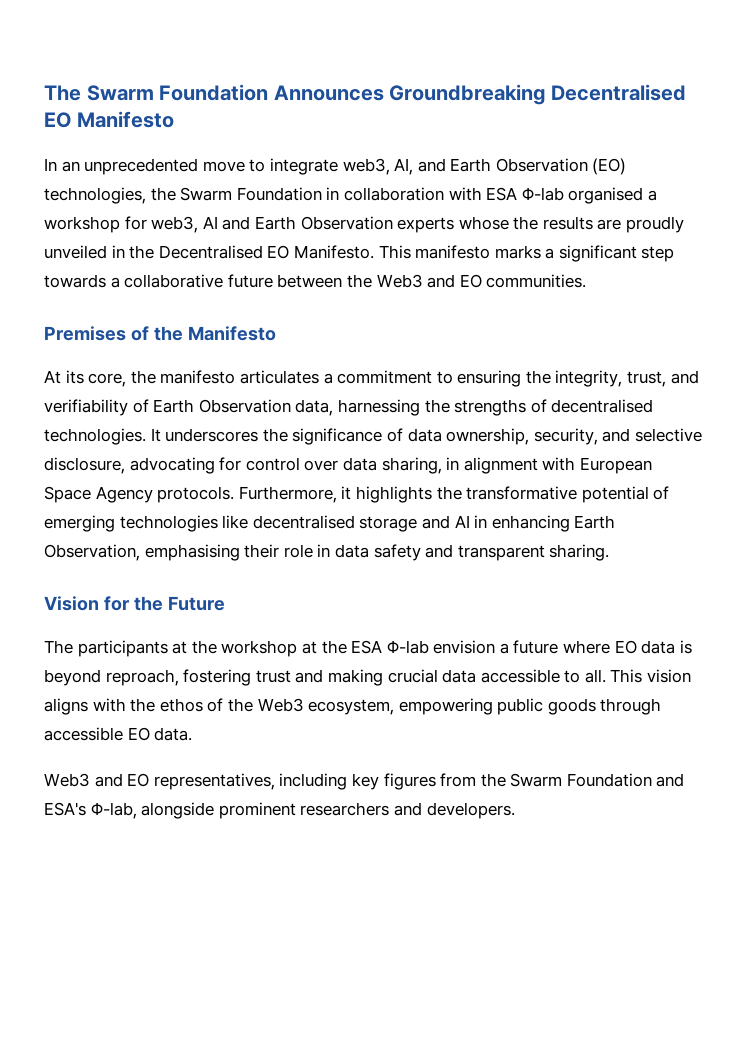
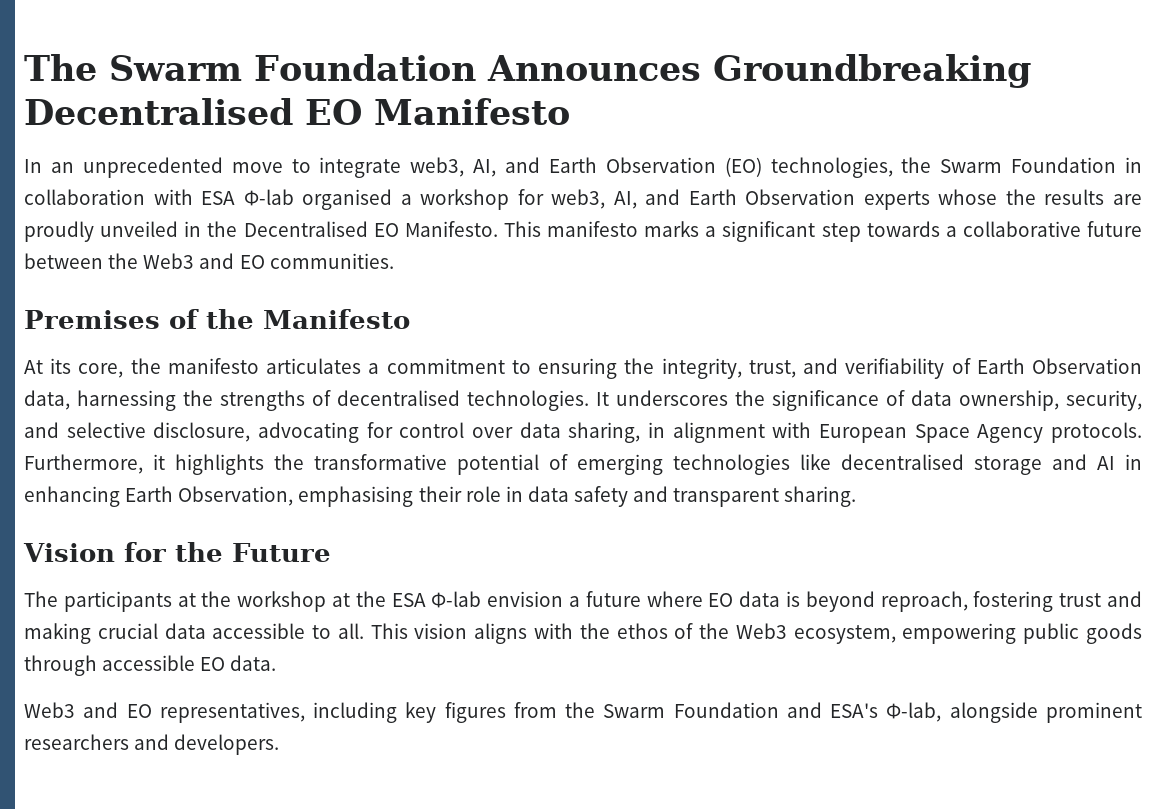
[202,216,218,229] AI -> [613,191,637,209] AI,

